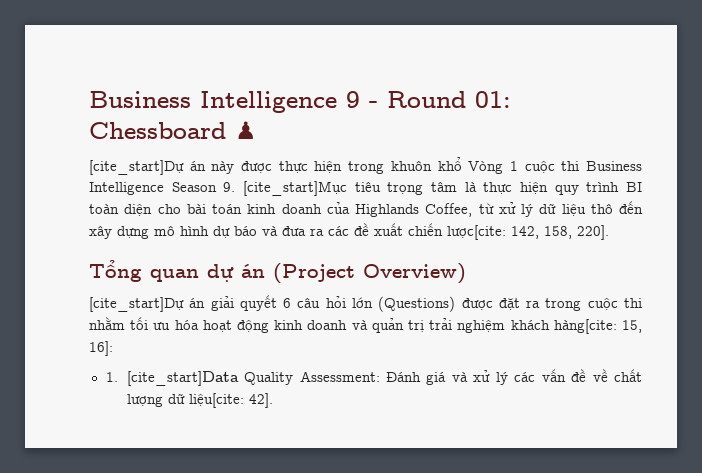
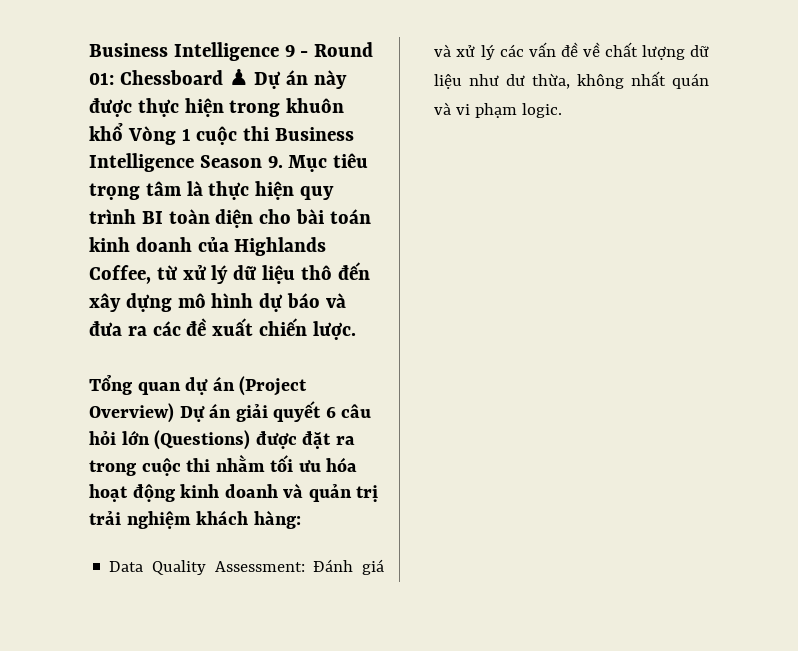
[89,160,184,175] // [cite_start]Dự -> [254,71,282,89] Dự
[243,181,347,196] [cite_start]Mục -> [288,155,328,172] Mục
[447,225,609,240] lược[cite: 142, 158, 220]. -> [312,321,356,340] lược.
[89,297,184,312] // [cite_start]Dự -> [179,405,205,422] Dự
[553,319,642,334] [89,341,113,356] [105,371,239,386] hàng[cite: 15, 16]: // 1. [cite_start]Data -> [253,510,301,529] [109,561,144,572] hàng: // Data
[188,393,273,408] liệu[cite: 42]. -> [434,71,709,89] [434,102,563,118] liệu như dư thừa, không nhất quán và vi phạm logic.

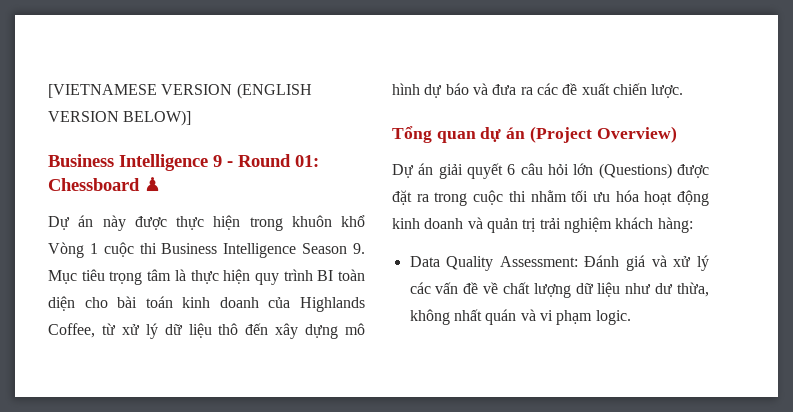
(89, 50) none -> [48,83,312,99] [48,110,192,126] [VIETNAMESE VERSION (ENGLISH VERSION BELOW)] //
(249, 77) none -> (161, 184) //
(174, 413) none -> (677, 134) //

